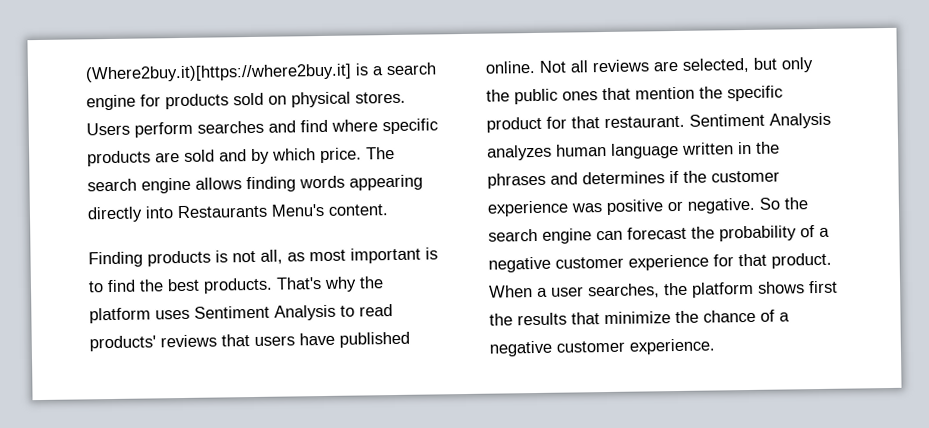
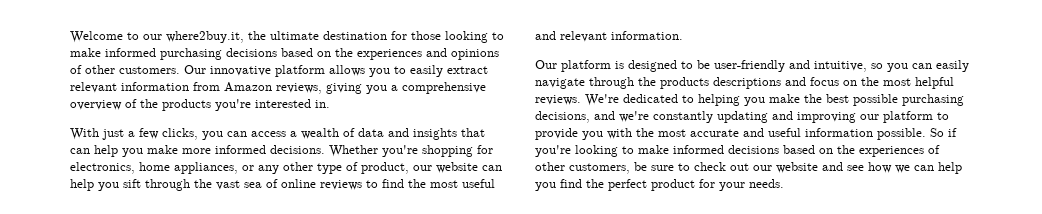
[85,62,437,83] [86,91,406,111] [86,118,438,138] [87,146,395,167] [87,174,423,194] [87,203,389,223] [88,247,438,268] [88,276,384,294] [89,304,393,324] [89,331,410,352] [485,57,814,74] [486,85,783,105] [486,112,831,133] [487,141,780,161] [487,170,780,189] [487,197,808,217] [488,225,830,244] [488,252,832,273] [489,280,838,299] [489,309,790,326] [489,338,715,357] (Where2buy.it)[https://where2buy.it] is a search engine for products sold on physical stores. Users perform searches and find where specific products are sold and by which price. The search engine allows finding words appearing directly into Restaurants Menu's content. // Finding products is not all, as most important is to find the best products. That's why the platform uses Sentiment Analysis to read products' reviews that users have published online. Not all reviews are selected, but only the public ones that mention the specific product for that restaurant. Sentiment Analysis analyzes human language written in the phrases and determines if the customer experience was positive or negative. So the search engine can forecast the probability of a negative customer experience for that product. When a user searches, the platform shows first the results that minimize the chance of a negative customer experience. -> [70,31,504,43] [70,48,499,60] [70,65,488,77] [70,82,486,94] [70,99,330,111] [70,128,485,140] [70,145,493,157] [70,162,502,174] [70,179,495,191] [535,31,683,42] [535,60,969,72] [535,77,954,89] [535,94,964,106] [535,111,949,123] [535,128,957,140] [535,145,940,157] [535,162,962,174] [535,179,784,191] Welcome to our where2buy.it, the ultimate destination for those looking to make informed purchasing decisions based on the experiences and opinions of other customers. Our innovative platform allows you to easily extract relevant information from Amazon reviews, giving you a comprehensive overview of the products you're interested in. // With just a few clicks, you can access a wealth of data and insights that can help you make more informed decisions. Whether you're shopping for electronics, home appliances, or any other type of product, our website can help you sift through the vast sea of online reviews to find the most useful and relevant information. // Our platform is designed to be user-friendly and intuitive, so you can easily navigate through the products descriptions and focus on the most helpful reviews. We're dedicated to helping you make the best possible purchasing decisions, and we're constantly updating and improving our platform to provide you with the most accurate and useful information possible. So if you're looking to make informed decisions based on the experiences of other customers, be sure to check out our website and see how we can help you find the perfect product for your needs.

